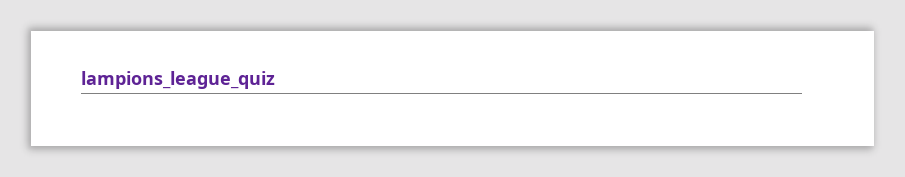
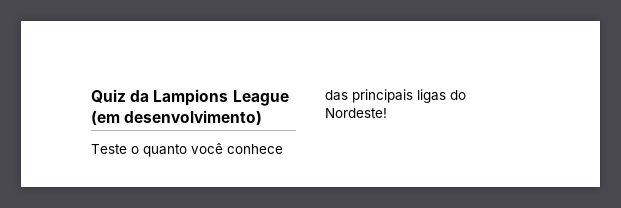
[81,71,275,89] lampions_league_quiz -> [91,89,289,106] [91,110,263,126] [91,143,283,157] [325,89,466,103] [325,108,387,118] Quiz da Lampions League (em desenvolvimento) // Teste o quanto você conhece das principais ligas do Nordeste!

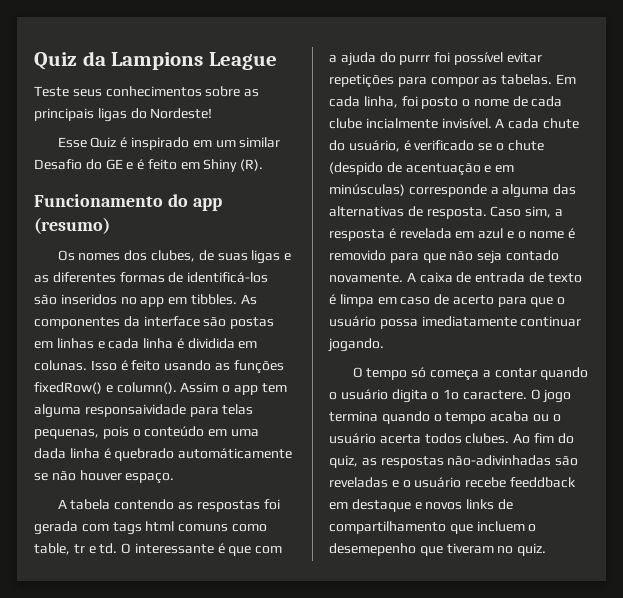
[91,110,263,126] (em desenvolvimento) -> (278, 61) none
[131,143,283,157] [325,90,348,101] o quanto você conhece das -> [72,86,260,97] seus conhecimentos sobre as
(387, 113) none -> [57,137,281,150] [34,159,264,172] [34,194,222,211] [34,217,110,234] [57,250,292,264] [34,272,269,283] [34,294,257,307] [34,316,275,329] [34,338,258,349] [34,360,284,374] [34,382,287,395] [34,404,254,418] [34,426,259,439] [34,448,293,461] [34,470,175,484] [57,499,280,512] [34,521,267,535] [34,543,283,556] [329,52,542,66] [329,74,576,88] [329,96,563,109] [329,118,579,129] [329,140,544,152] [329,162,515,176] [329,184,577,198] [329,206,563,219] [329,228,576,241] [329,250,559,264] [329,272,582,283] [329,294,566,307] [329,316,582,329] [328,338,384,352] [352,367,589,381] [329,389,572,403] [329,411,561,424] [329,433,574,444] [329,455,579,468] [329,477,576,488] [329,499,513,512] [329,521,537,534] [329,543,547,556] // Esse Quiz é inspirado em um similar Desafio do GE e é feito em Shiny (R). // Funcionamento do app (resumo) // Os nomes dos clubes, de suas ligas e as diferentes formas de identificá-los são inseridos no app em tibbles. As componentes da interface são postas em linhas e cada linha é dividida em colunas. Isso é feito usando as funções fixedRow() e column(). Assim o app tem alguma responsaividade para telas pequenas, pois o conteúdo em uma dada linha é quebrado automáticamente se não houver espaço. // A tabela contendo as respostas foi gerada com tags html comuns como table, tr e td. O interessante é que com a ajuda do purrr foi possível evitar repetições para compor as tabelas. Em cada linha, foi posto o nome de cada clube incialmente invisível. A cada chute do usuário, é verificado se o chute (despido de acentuação e em minúsculas) corresponde a alguma das alternativas de resposta. Caso sim, a resposta é revelada em azul e o nome é removido para que não seja contado novamente. A caixa de entrada de texto é limpa em caso de acerto para que o usuário possa imediatamente continuar jogando. // O tempo só começa a contar quando o usuário digita o 1o caractere. O jogo termina quando o tempo acaba ou o usuário acerta todos clubes. Ao fim do quiz, as respostas não-adivinhadas são reveladas e o usuário recebe feeddback em destaque e novos links de compartilhamento que incluem o desemepenho que tiveram no quiz.

